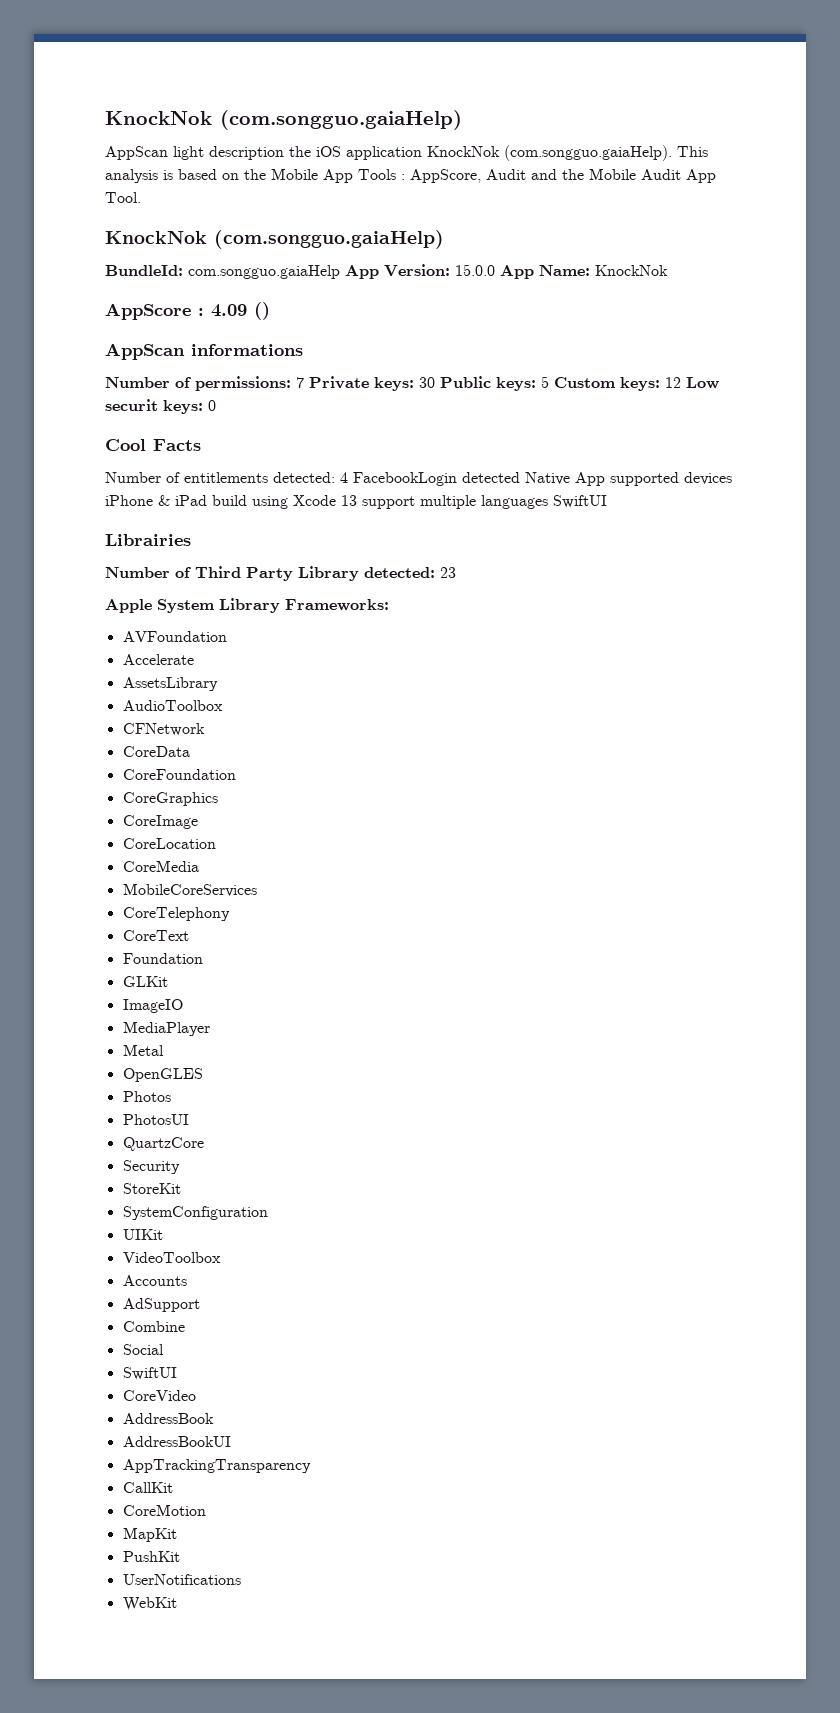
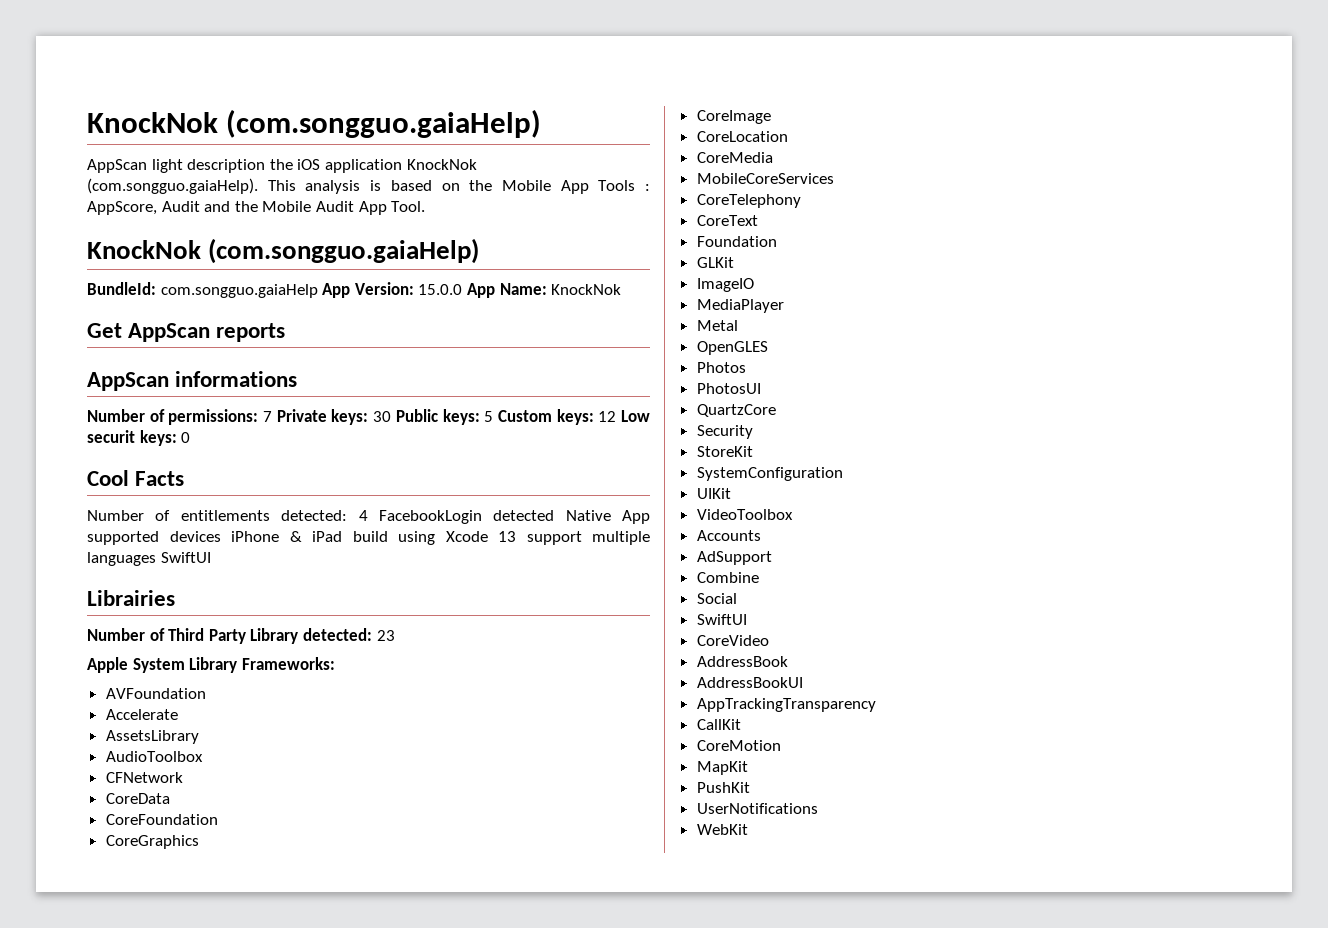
[105,302,270,320] AppScore : 4.09 () -> [87,323,286,342] Get AppScan reports

